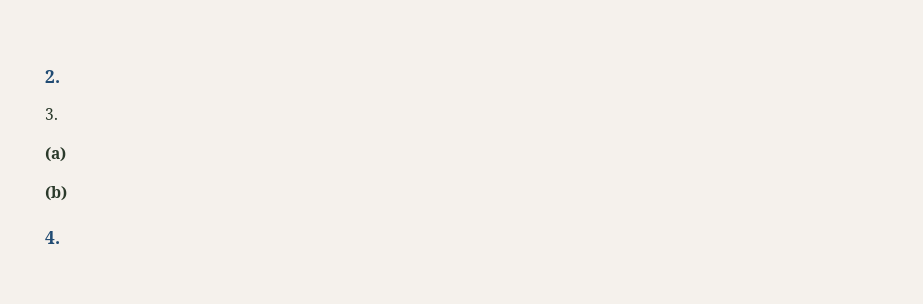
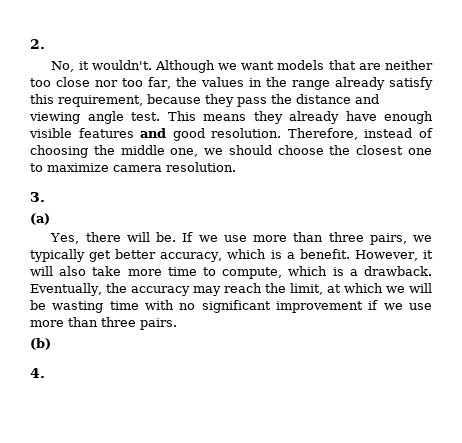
[45,108,58,120] [45,147,66,162] 3. // (a) -> [51,60,434,73] [30,77,433,90] [30,94,379,107] [29,111,433,124] [29,128,433,141] [30,145,432,158] [30,162,236,172] [30,192,45,202] [30,213,50,225] [50,232,433,245] [30,249,433,262] [30,266,432,279] [30,283,432,296] [30,300,432,313] [30,317,177,330] No, it wouldn't. Although we want models that are neither too close nor too far, the values in the range already satisfy this requirement, because they pass the distance and viewing angle test. This means they already have enough visible features and good resolution. Therefore, instead of choosing the middle one, we should choose the closest one to maximize camera resolution. // 3. // (a) // Yes, there will be. If we use more than three pairs, we typically get better accuracy, which is a benefit. However, it will also take more time to compute, which is a drawback. Eventually, the accuracy may reach the limit, at which we will be wasting time with no significant improvement if we use more than three pairs.

